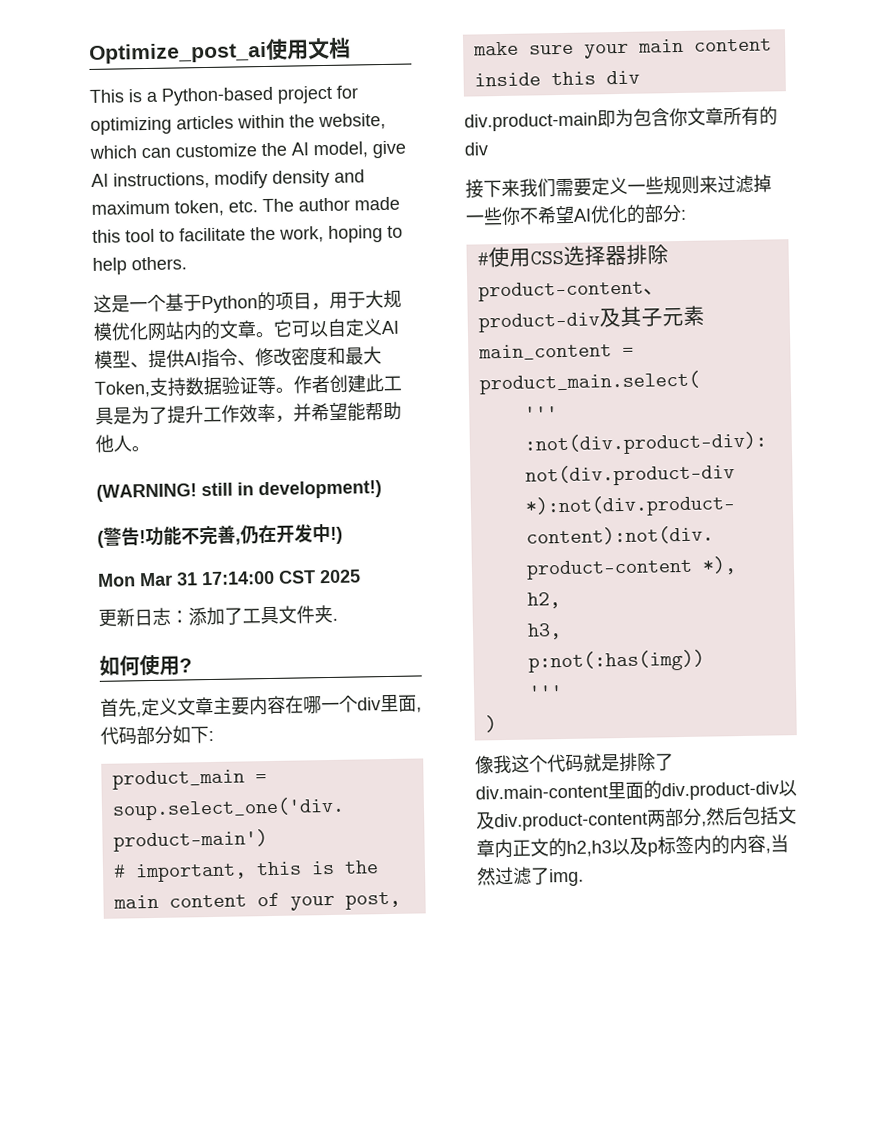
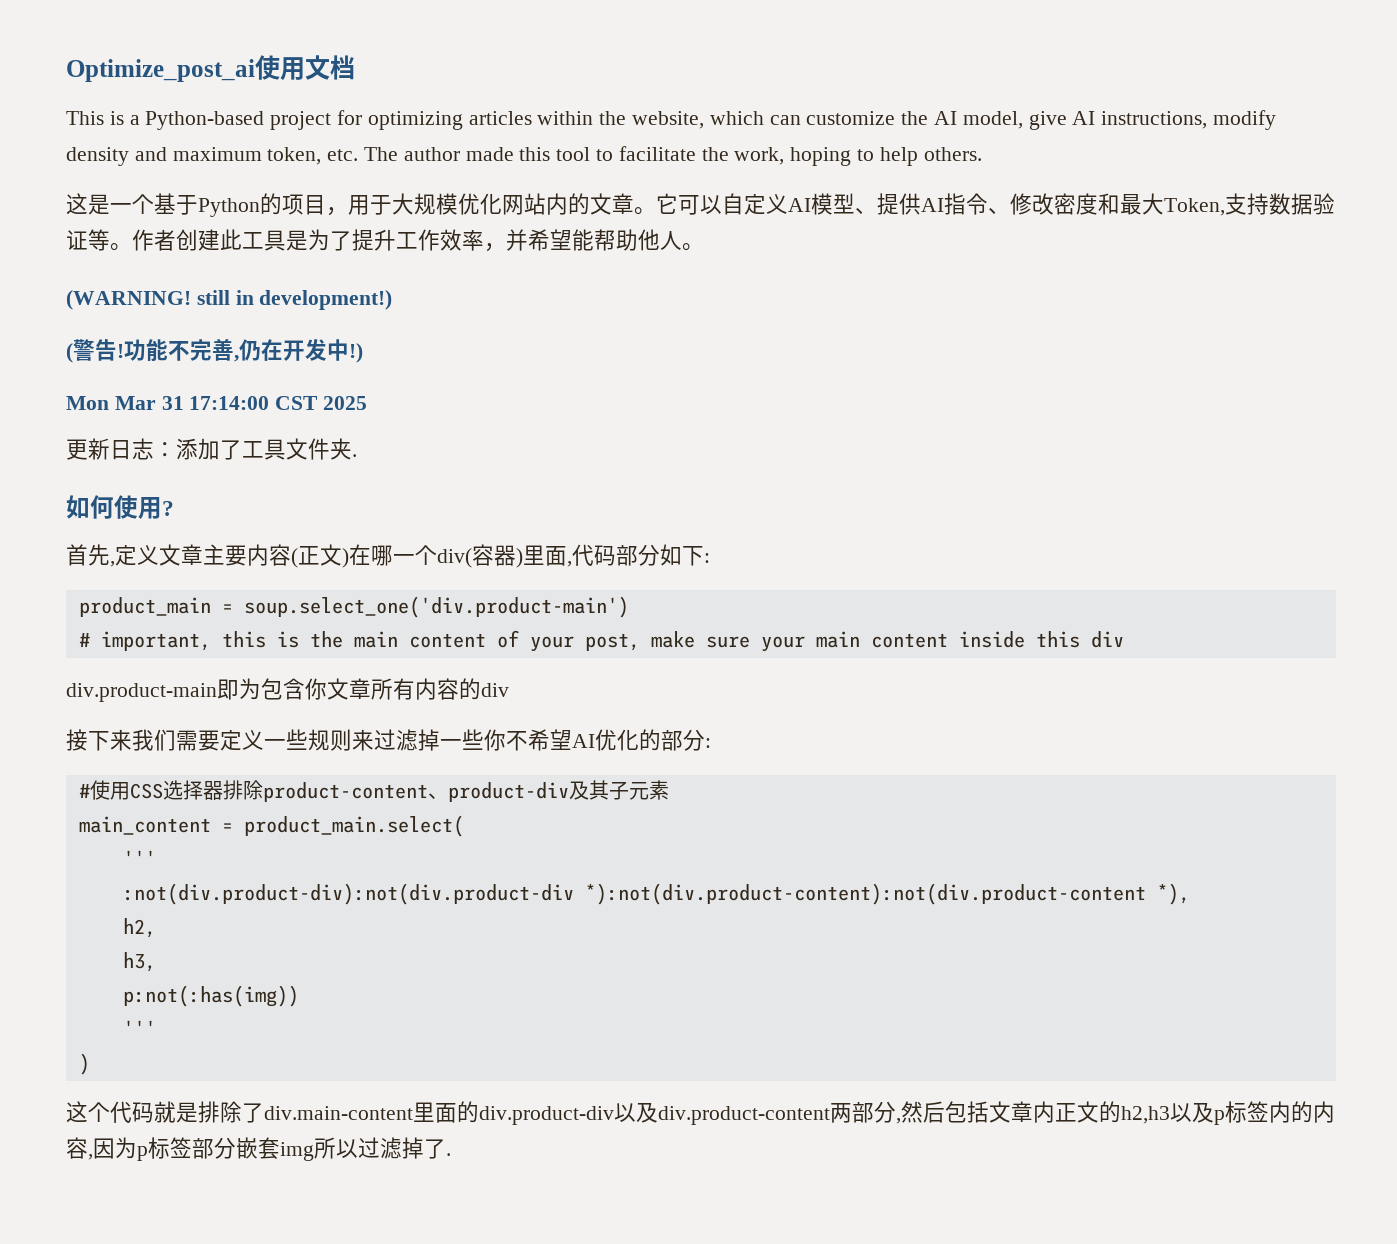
[285,695,381,715] 在哪一个div -> [291,544,523,568] (正文)在哪一个div(容器)
(760, 116) none -> [415,678,459,700] 内容
[475,754,512,774] 像我 -> (90, 1064) none
[770,834,789,853] [477,866,584,887] 当然过滤了img. -> [93,1137,451,1161] 因为p标签部分嵌套img所以过滤掉了.

